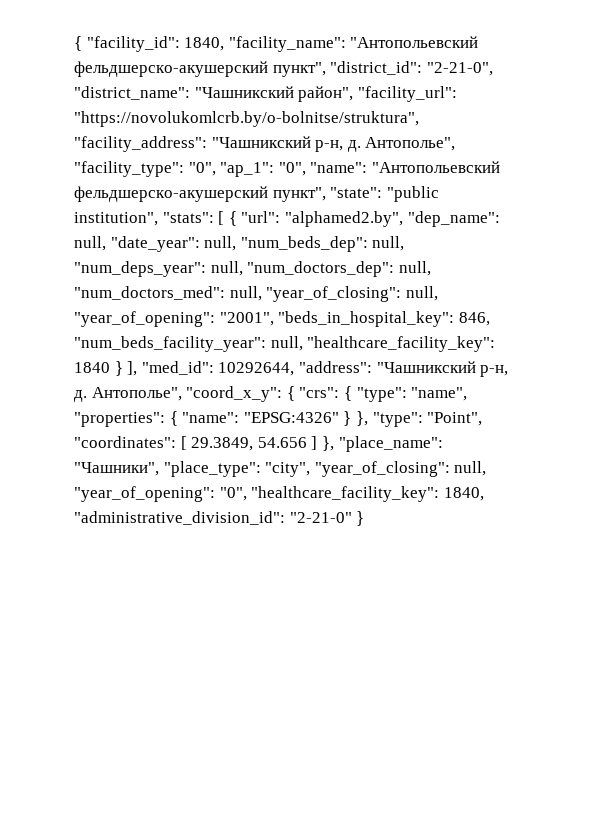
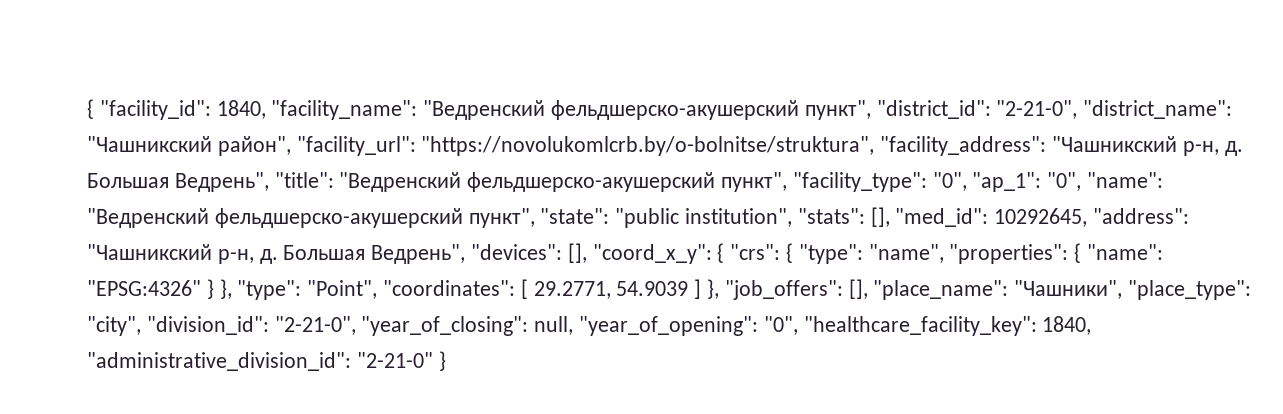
[350,36,479,48] "Антопольевский -> [423,100,546,120] "Ведренский
[365,137,456,151] Антополье", -> [87,172,788,192] Большая Ведрень", "title": "Ведренский фельдшерско-акушерский пункт",
[371,161,500,173] "Антопольевский -> [87,208,209,228] "Ведренский
[218,211,500,227] [74,236,405,252] [74,261,431,277] [74,286,438,302] [74,311,490,327] [74,336,496,352] [74,361,509,377] [74,387,182,402] [ { "url": "alphamed2.by", "dep_name": null, "date_year": null, "num_beds_dep": null, "num_deps_year": null, "num_doctors_dep": null, "num_doctors_med": null, "year_of_closing": null, "year_of_opening": "2001", "beds_in_hospital_key": 846, "num_beds_facility_year": null, "healthcare_facility_key": 1840 } ], "med_id": 10292644, "address": "Чашникский р-н, д. Антополье", -> [870,207,1190,227] [87,243,587,264] [], "med_id": 10292645, "address": "Чашникский р-н, д. Большая Ведрень", "devices": [],
[191,436,334,451] 29.3849, 54.656 ] }, -> [533,279,868,300] 29.2771, 54.9039 ] }, "job_offers": [],
(311, 469) none -> [146,316,356,335] "division_id": "2-21-0",

